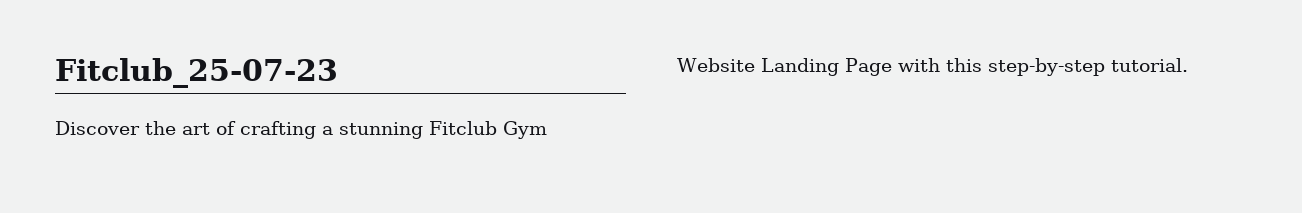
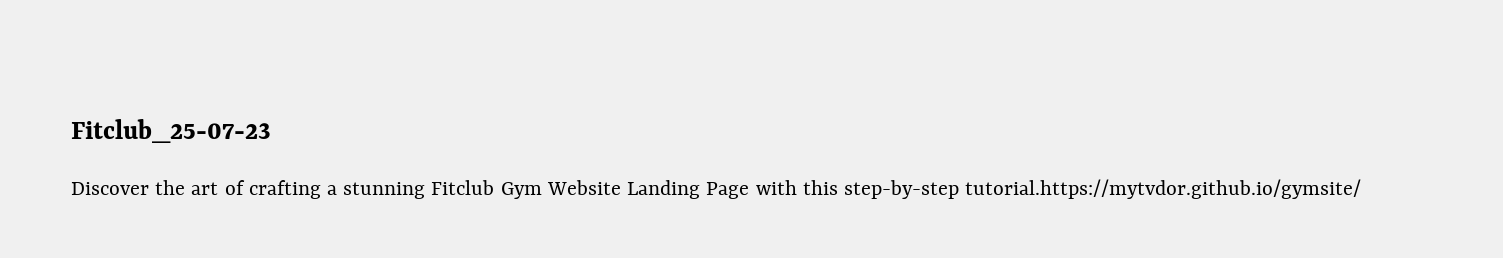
[1110,58,1188,72] tutorial. -> [965,179,1362,199] tutorial.https://mytvdor.github.io/gymsite/

